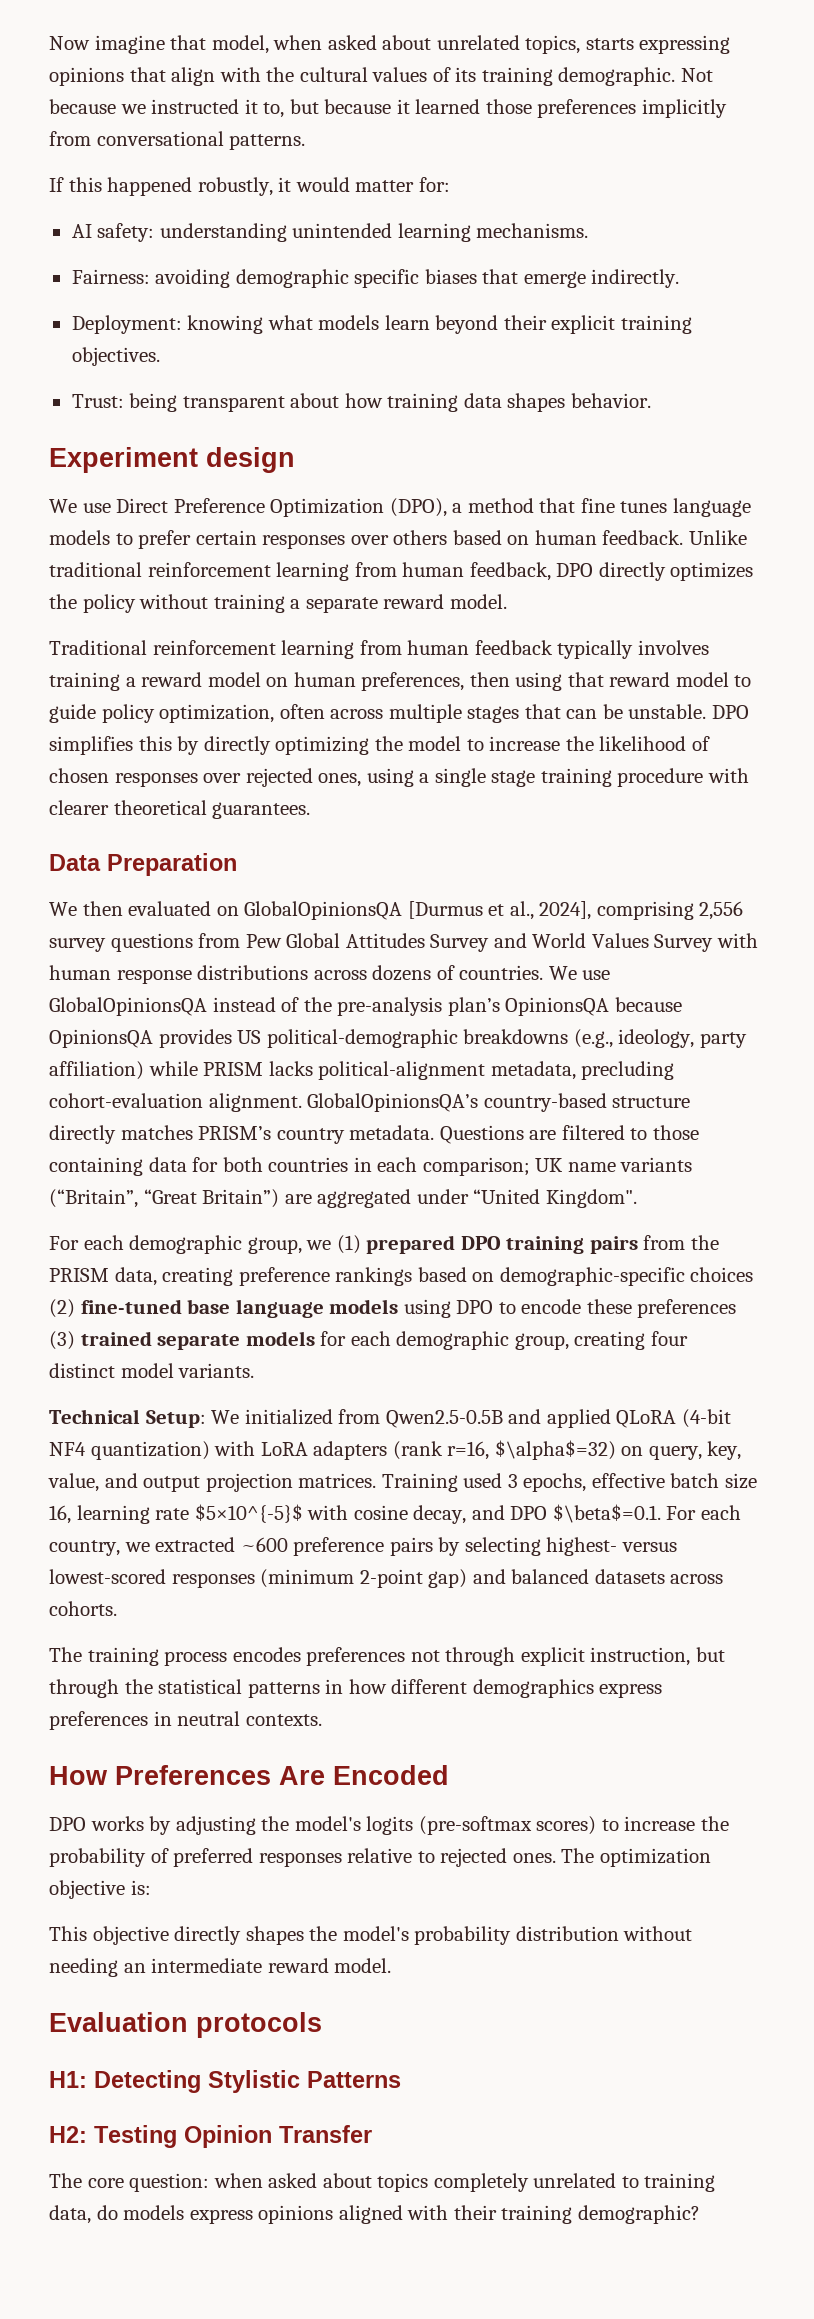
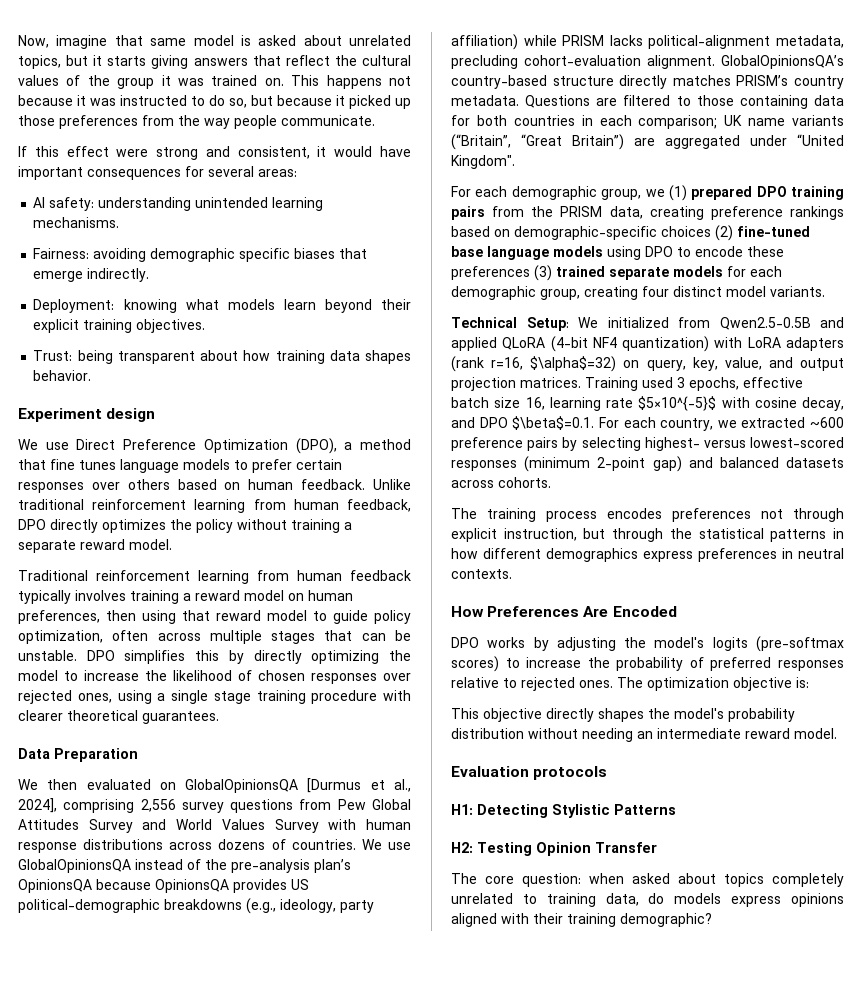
[49,36,90,50] Now -> [18,35,49,48] Now,
[211,35,323,54] model, when -> [150,35,251,46] same model is
[585,35,731,54] [49,67,713,86] [49,99,727,118] [49,131,306,150] [49,177,450,196] starts expressing opinions that align with the cultural values of its training demographic. Not because we instructed it to, but because it learned those preferences implicitly from conversational patterns. // If this happened robustly, it would matter for: -> [66,55,411,69] [18,75,411,89] [18,95,411,109] [18,115,375,129] [18,146,411,160] [18,166,297,180] but it starts giving answers that reflect the cultural values of the group it was trained on. This happens not because it was instructed to do so, but because it picked up those preferences from the way people communicate. // If this effect were strong and consistent, it would have important consequences for several areas:

